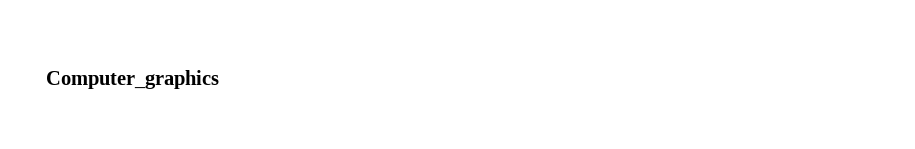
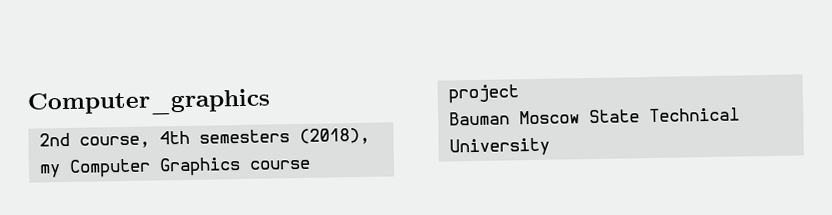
(219, 79) none -> [39,127,371,149] [39,157,312,178] [448,84,520,104] [449,107,741,126] [449,137,551,157] // 2nd course, 4th semesters (2018), my Computer Graphics course project // Bauman Moscow State Technical University

